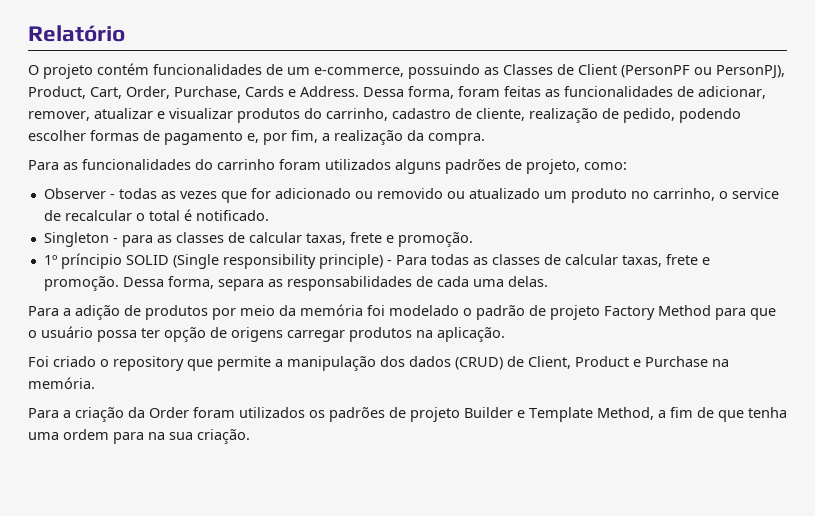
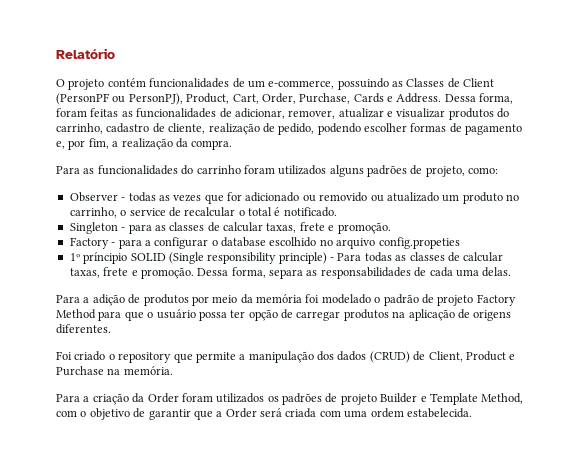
(473, 239) none -> [69,237,460,249] // Factory - para a configurar o database escolhido no arquivo config.propeties
[231,327,283,342] origens -> (293, 314) none
[437,327,505,342] aplicação. -> [408,309,512,321] [56,324,111,334] aplicação de origens diferentes.
[658,407,787,422] [28,429,250,444] a fim de que tenha uma ordem para na sua criação. -> [56,408,472,420] com o objetivo de garantir que a Order será criada com uma ordem estabelecida.

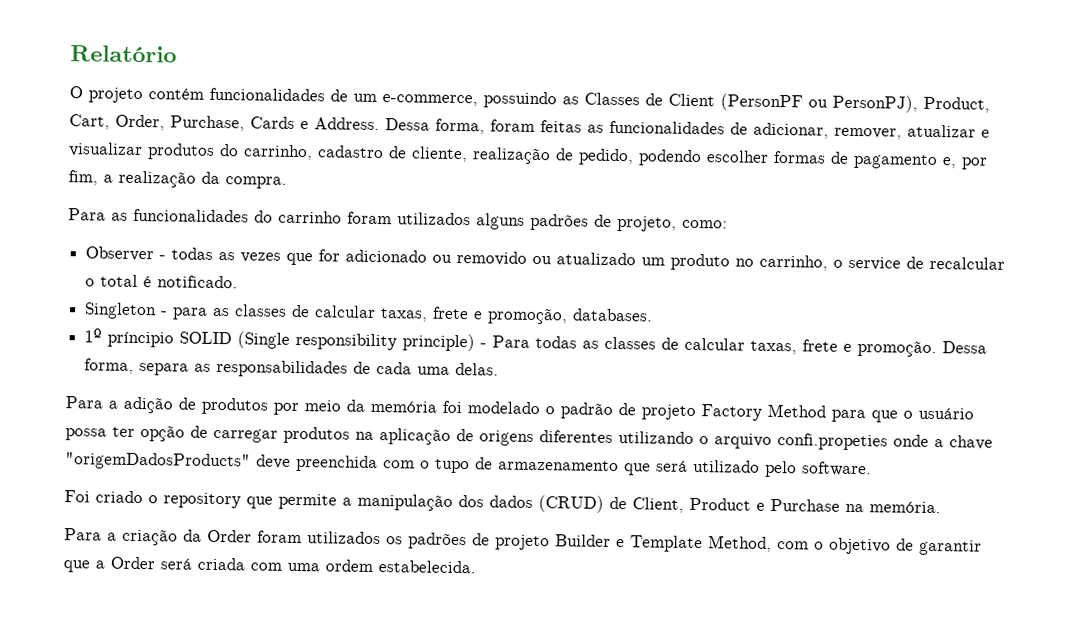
[337,222,391,234] [69,237,460,249] promoção. // Factory - para a configurar o database escolhido no arquivo config.propeties -> [487,307,654,325] promoção, databases.
[56,324,111,334] diferentes. -> [539,430,993,451] [65,452,872,478] diferentes utilizando o arquivo confi.propeties onde a chave "origemDadosProducts" deve preenchida com o tupo de armazenamento que será utilizado pelo software.

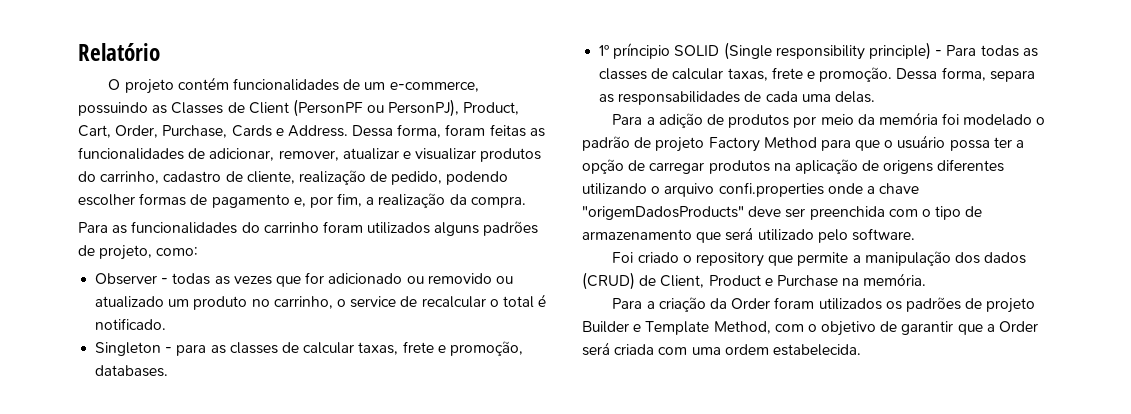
(135, 431) none -> [1016,140,1025,148] a
[777,433,888,451] confi.propeties -> [718,182,824,197] confi.properties
(291, 461) none -> [785,208,806,218] ser
[435,458,470,474] tupo -> [935,206,962,220] tipo

